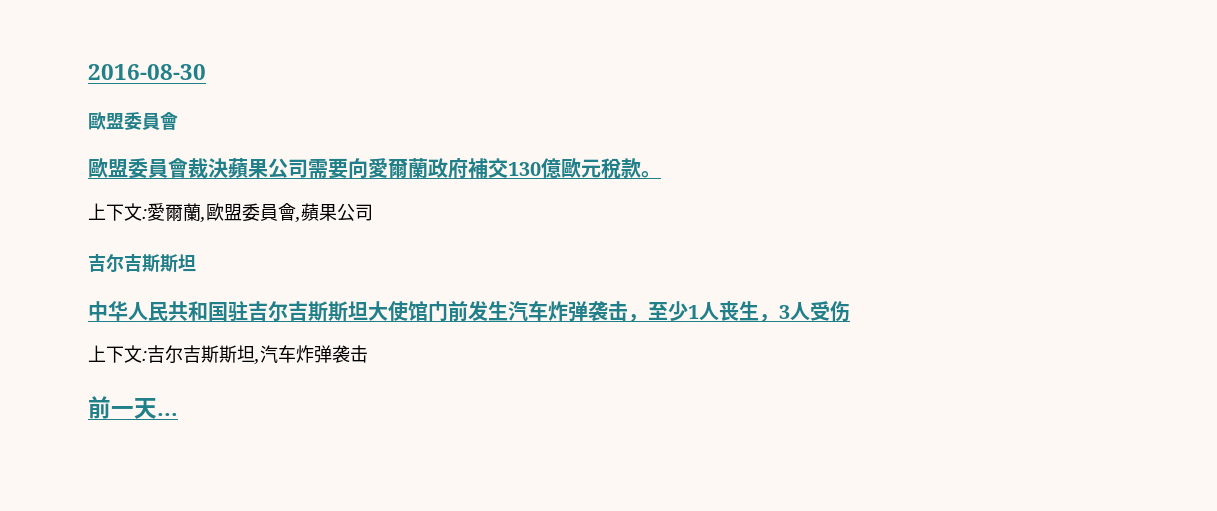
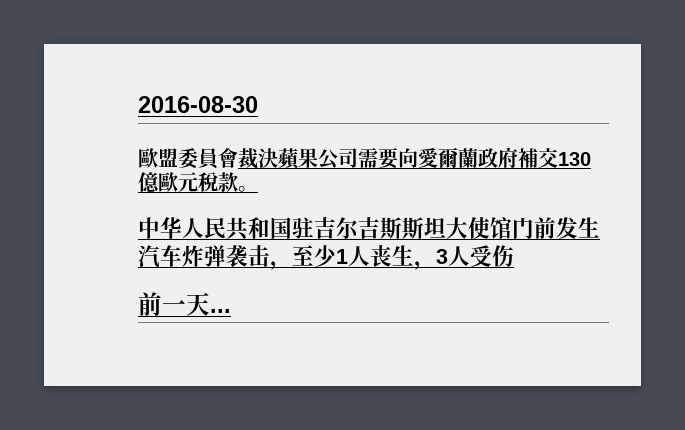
[88,158,188,178] // 歐盟委員會 -> (238, 158) none
[88,203,373,222] [88,254,196,272] // 上下文:愛爾蘭,歐盟委員會,蘋果公司 // 吉尔吉斯斯坦 -> (258, 189) none
[88,345,368,364] // 上下文:吉尔吉斯斯坦,汽车炸弹袭击 -> (514, 256) none

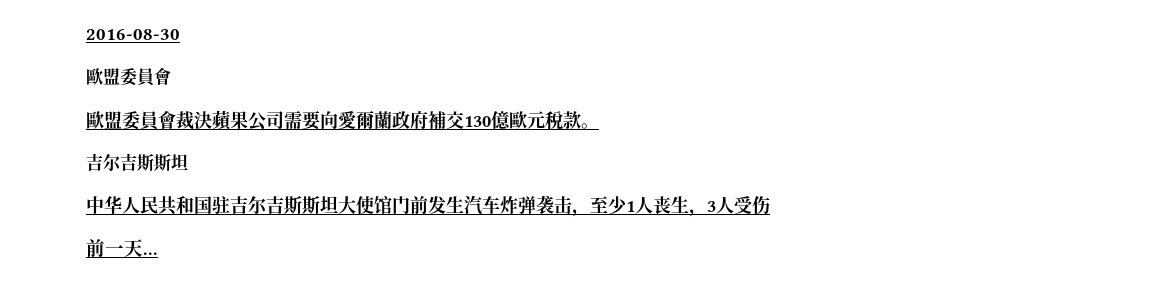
(238, 158) none -> [86,111,176,130] // 歐盟委員會
(258, 189) none -> [86,153,188,171] // 吉尔吉斯斯坦

